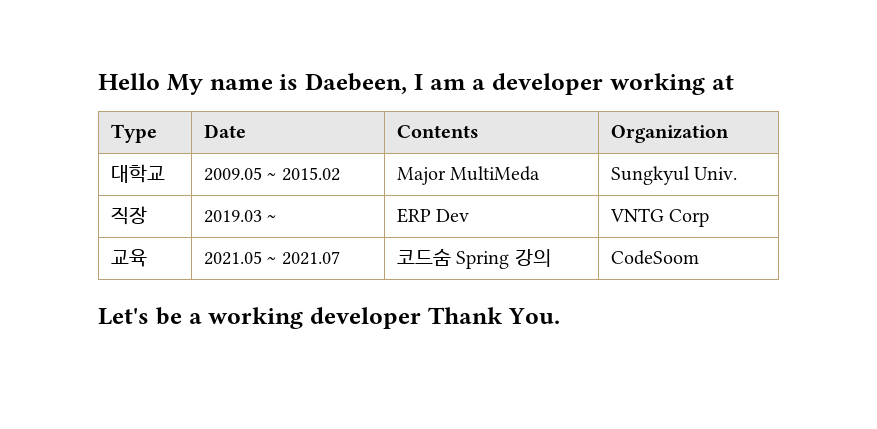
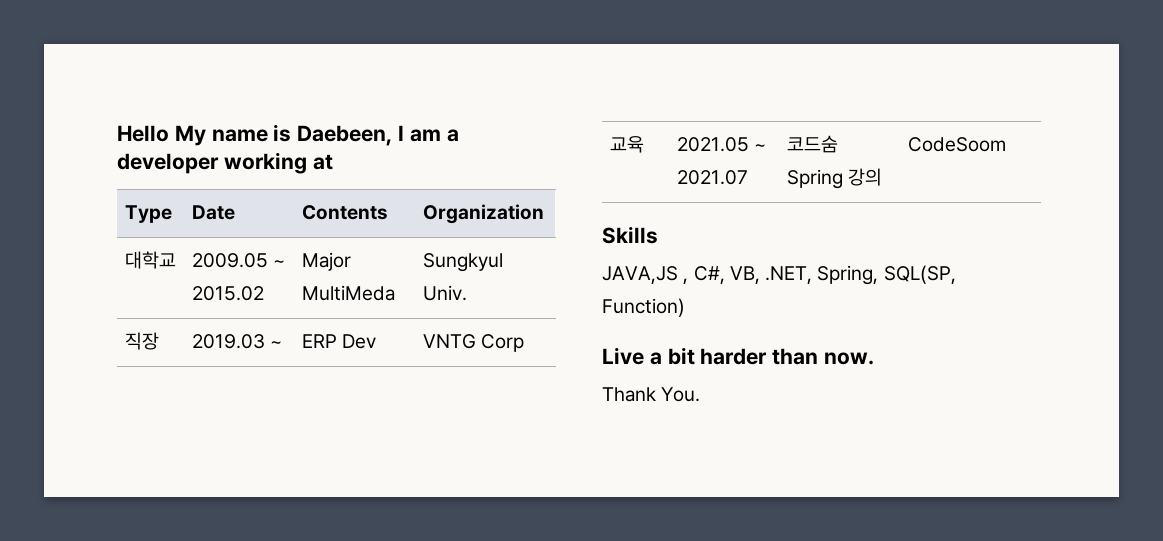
[98,307,421,329] Let's be a working developer -> [602,226,658,244] [602,265,956,285] [602,298,685,317] [602,347,875,365] Skills // JAVA,JS , C#, VB, .NET, Spring, SQL(SP, Function) // Live a bit harder than now. //

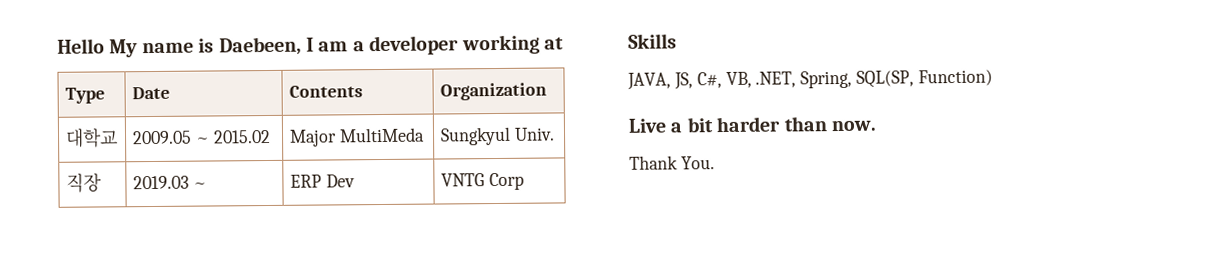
[609,136,644,153] [676,137,767,152] [676,170,748,185] [786,135,838,153] [786,168,883,189] [907,137,1006,152] // 교육 | 2021.05 ~ 2021.07 | 코드숨 Spring 강의 | CodeSoom -> (524, 181) none
[602,266,689,284] JAVA,JS , -> [627,72,693,90] JAVA, JS,

